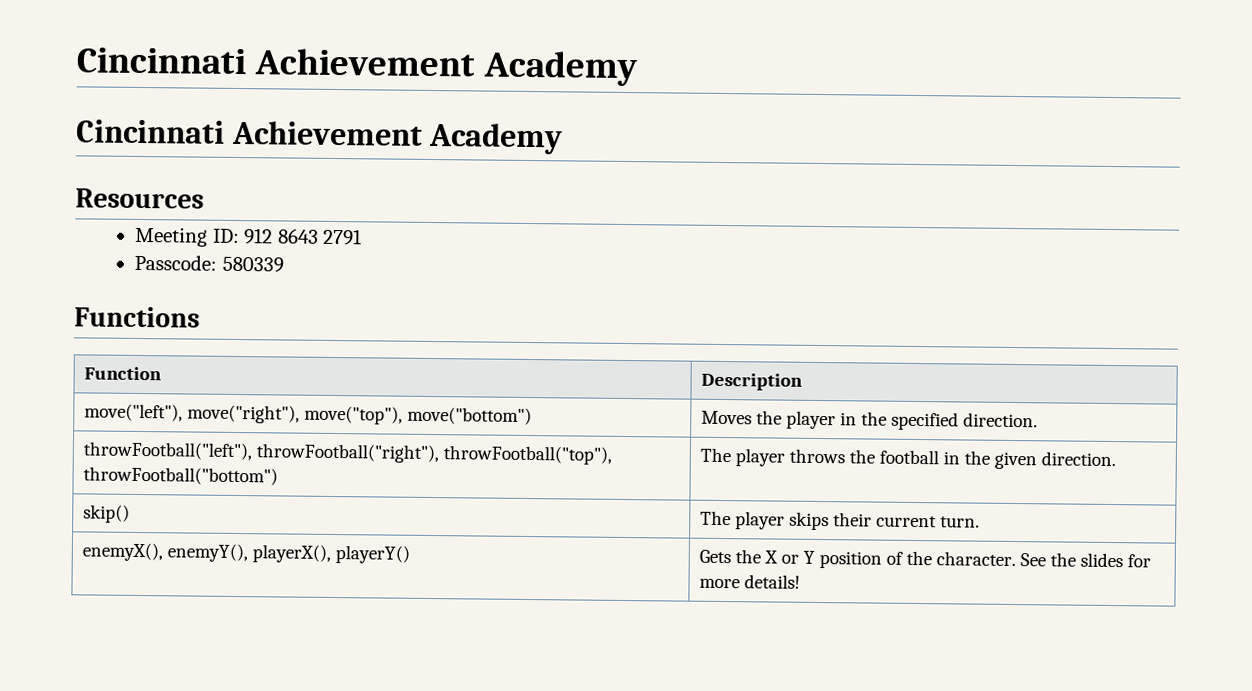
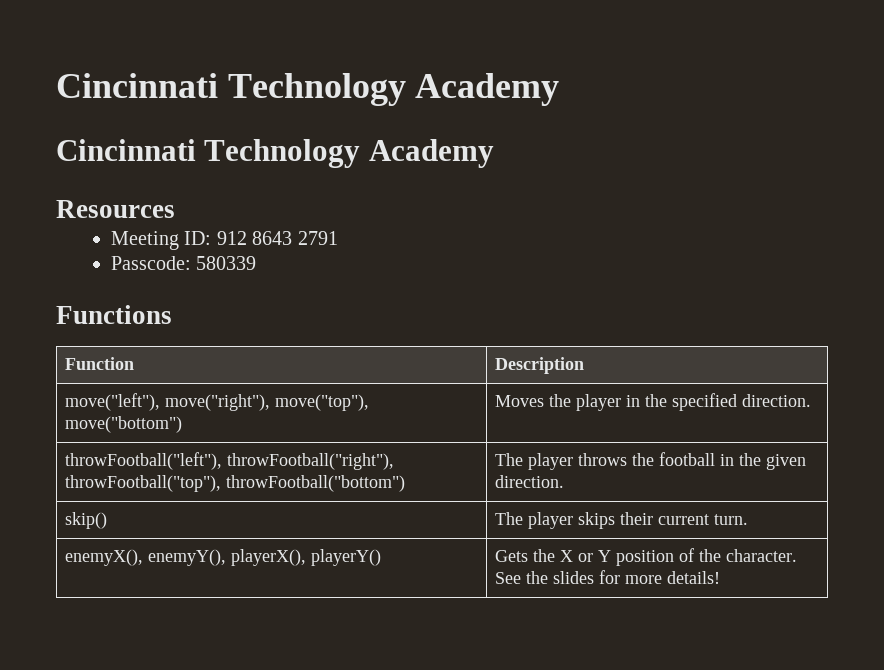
[76,47,476,77] Cincinnati Achievement -> [56,73,406,106] Cincinnati Technology
[231,120,423,146] Achievement -> [204,139,361,168] Technology

